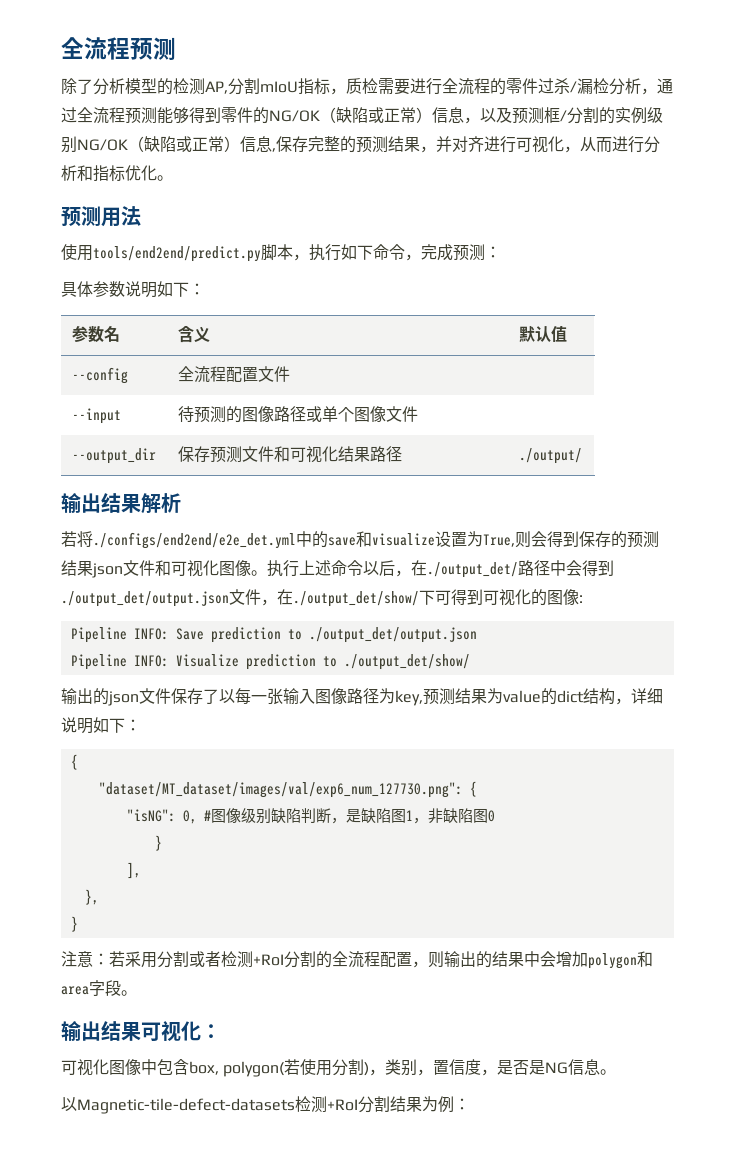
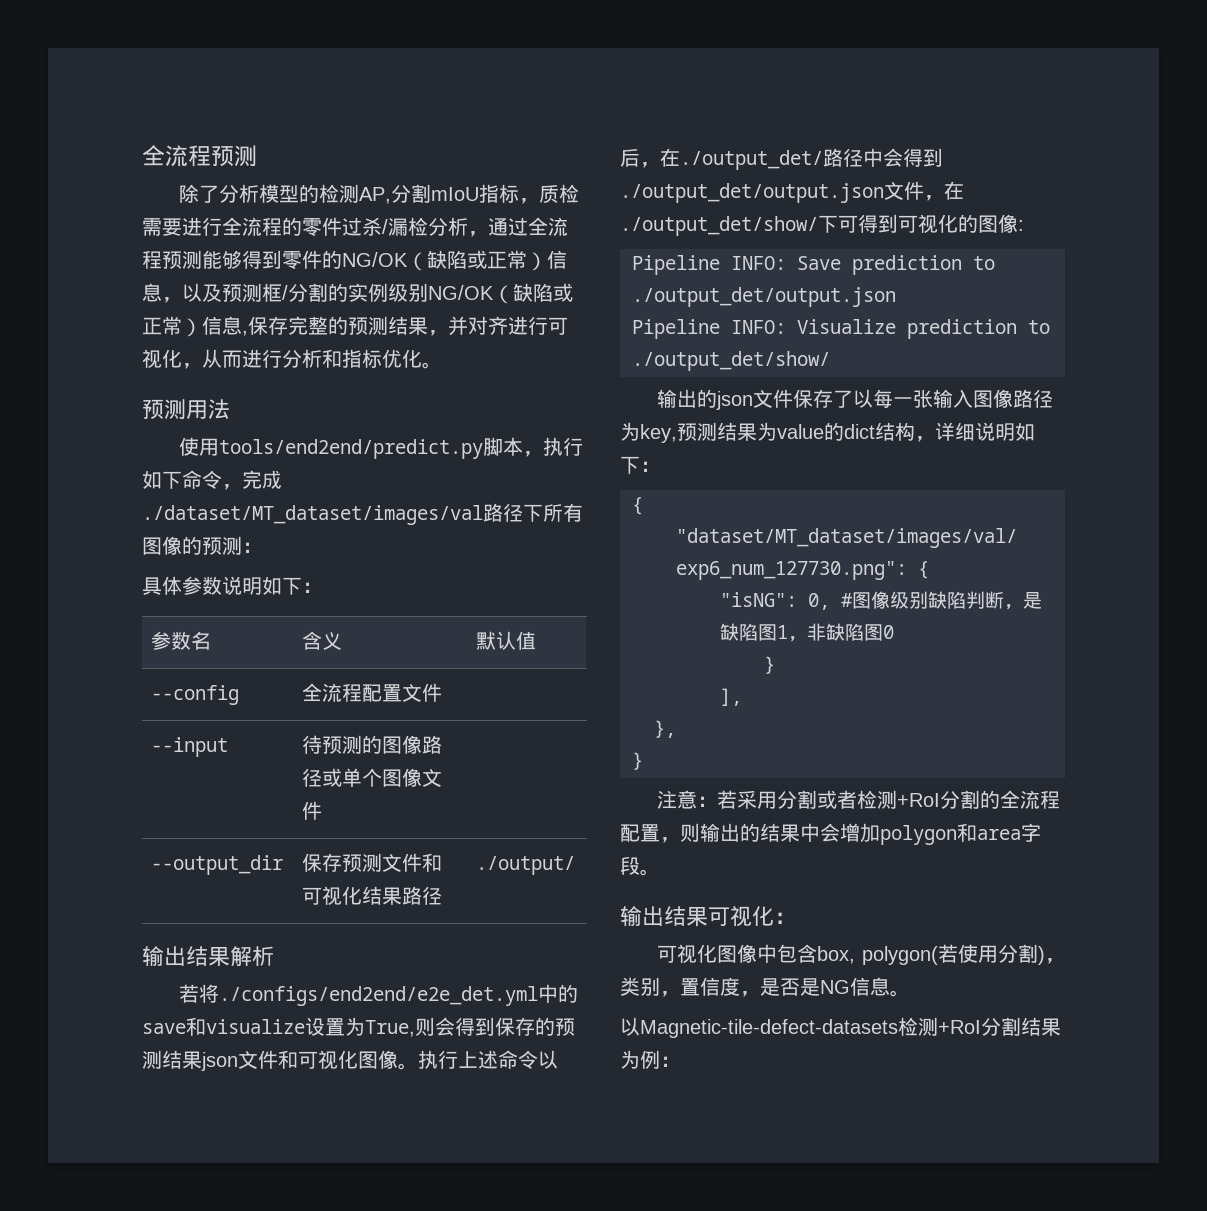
(453, 252) none -> [142,503,583,525] [142,536,202,555] ./dataset/MT_dataset/images/val路径下所有图像的

